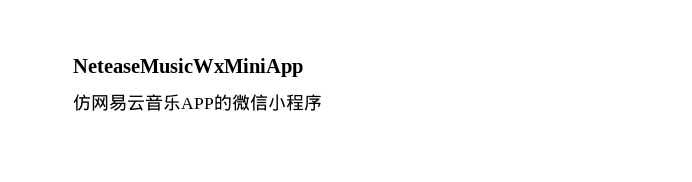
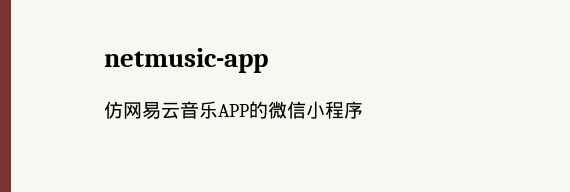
[73,58,303,77] NeteaseMusicWxMiniApp -> [104,48,268,73] netmusic-app

